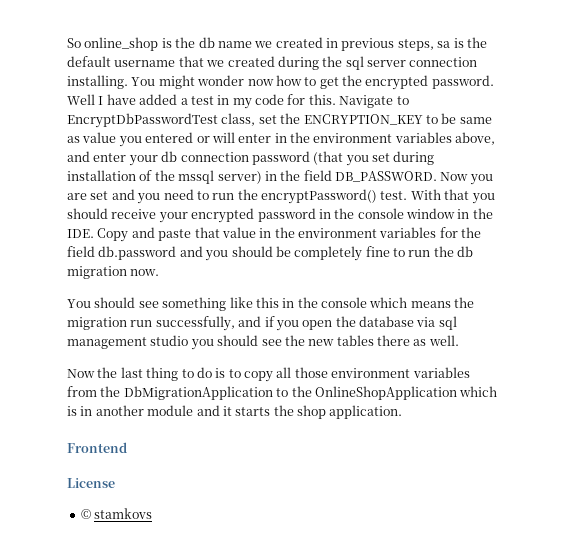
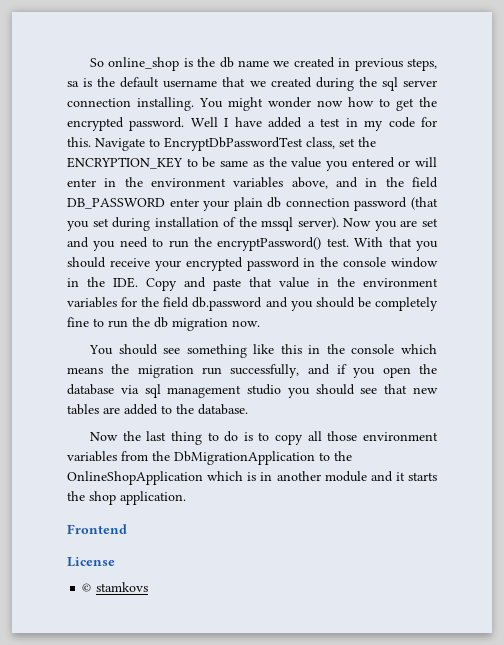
(80, 139) none -> [268,157,287,167] the
(90, 156) none -> [365,177,438,188] [67,198,165,209] in the field DB_PASSWORD
(158, 160) none -> [233,197,263,211] plain
[217,170,437,184] server) in the field DB_PASSWORD. -> [297,217,339,230] server).
[284,335,305,346] the -> [384,384,408,394] that
[377,335,459,346] there as well. -> [103,404,248,415] are added to the database.

